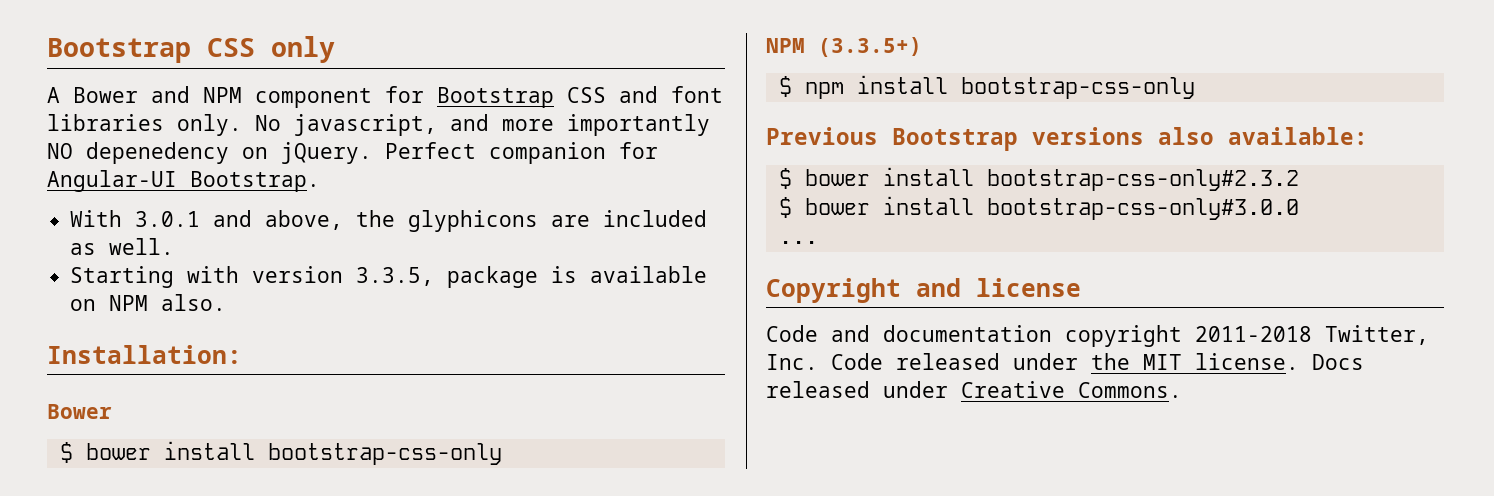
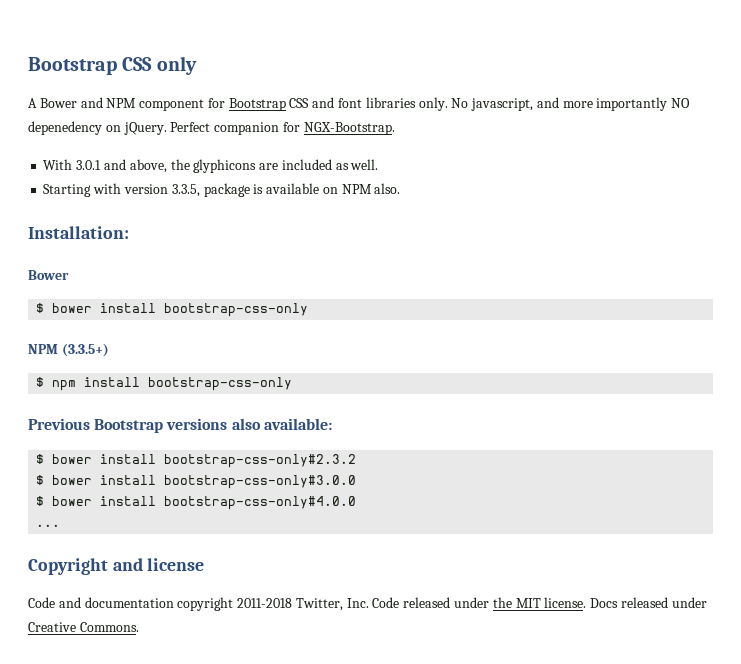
[47,170,320,192] Angular-UI Bootstrap. -> [303,122,395,135] NGX-Bootstrap.
(1299, 209) none -> [36,496,357,510] // $ bower install bootstrap-css-only#4.0.0

